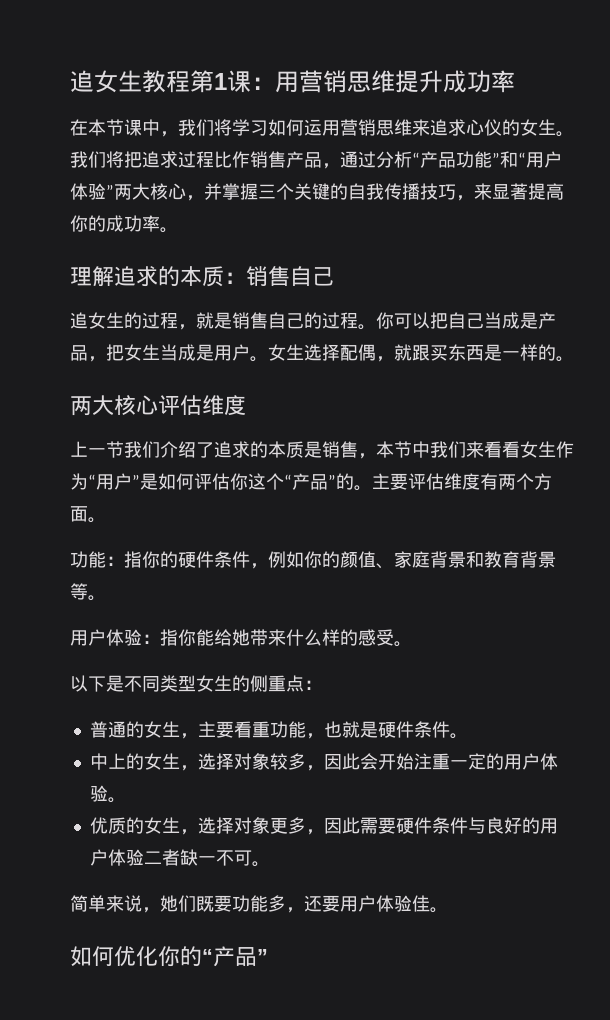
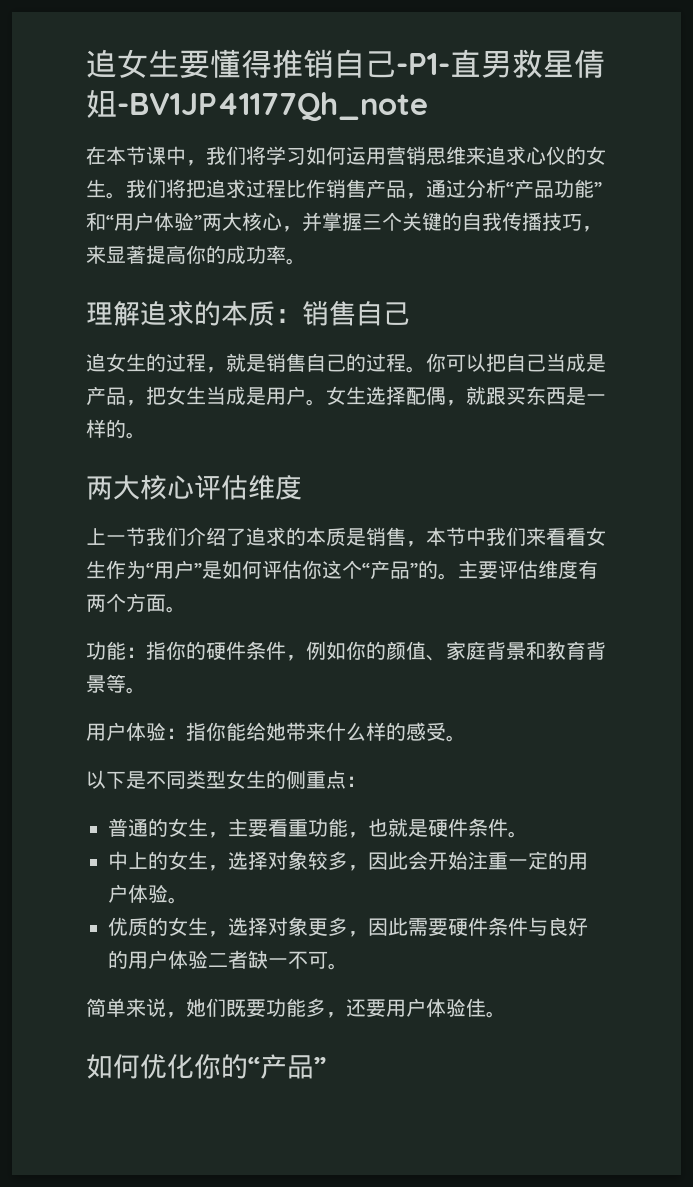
[70,70,515,93] 追女生教程第1课：用营销思维提升成功率 -> [86,49,605,78] [86,89,428,121] 追女生要懂得推销自己-P1-直男救星倩姐-BV1JP41177Qh_note

